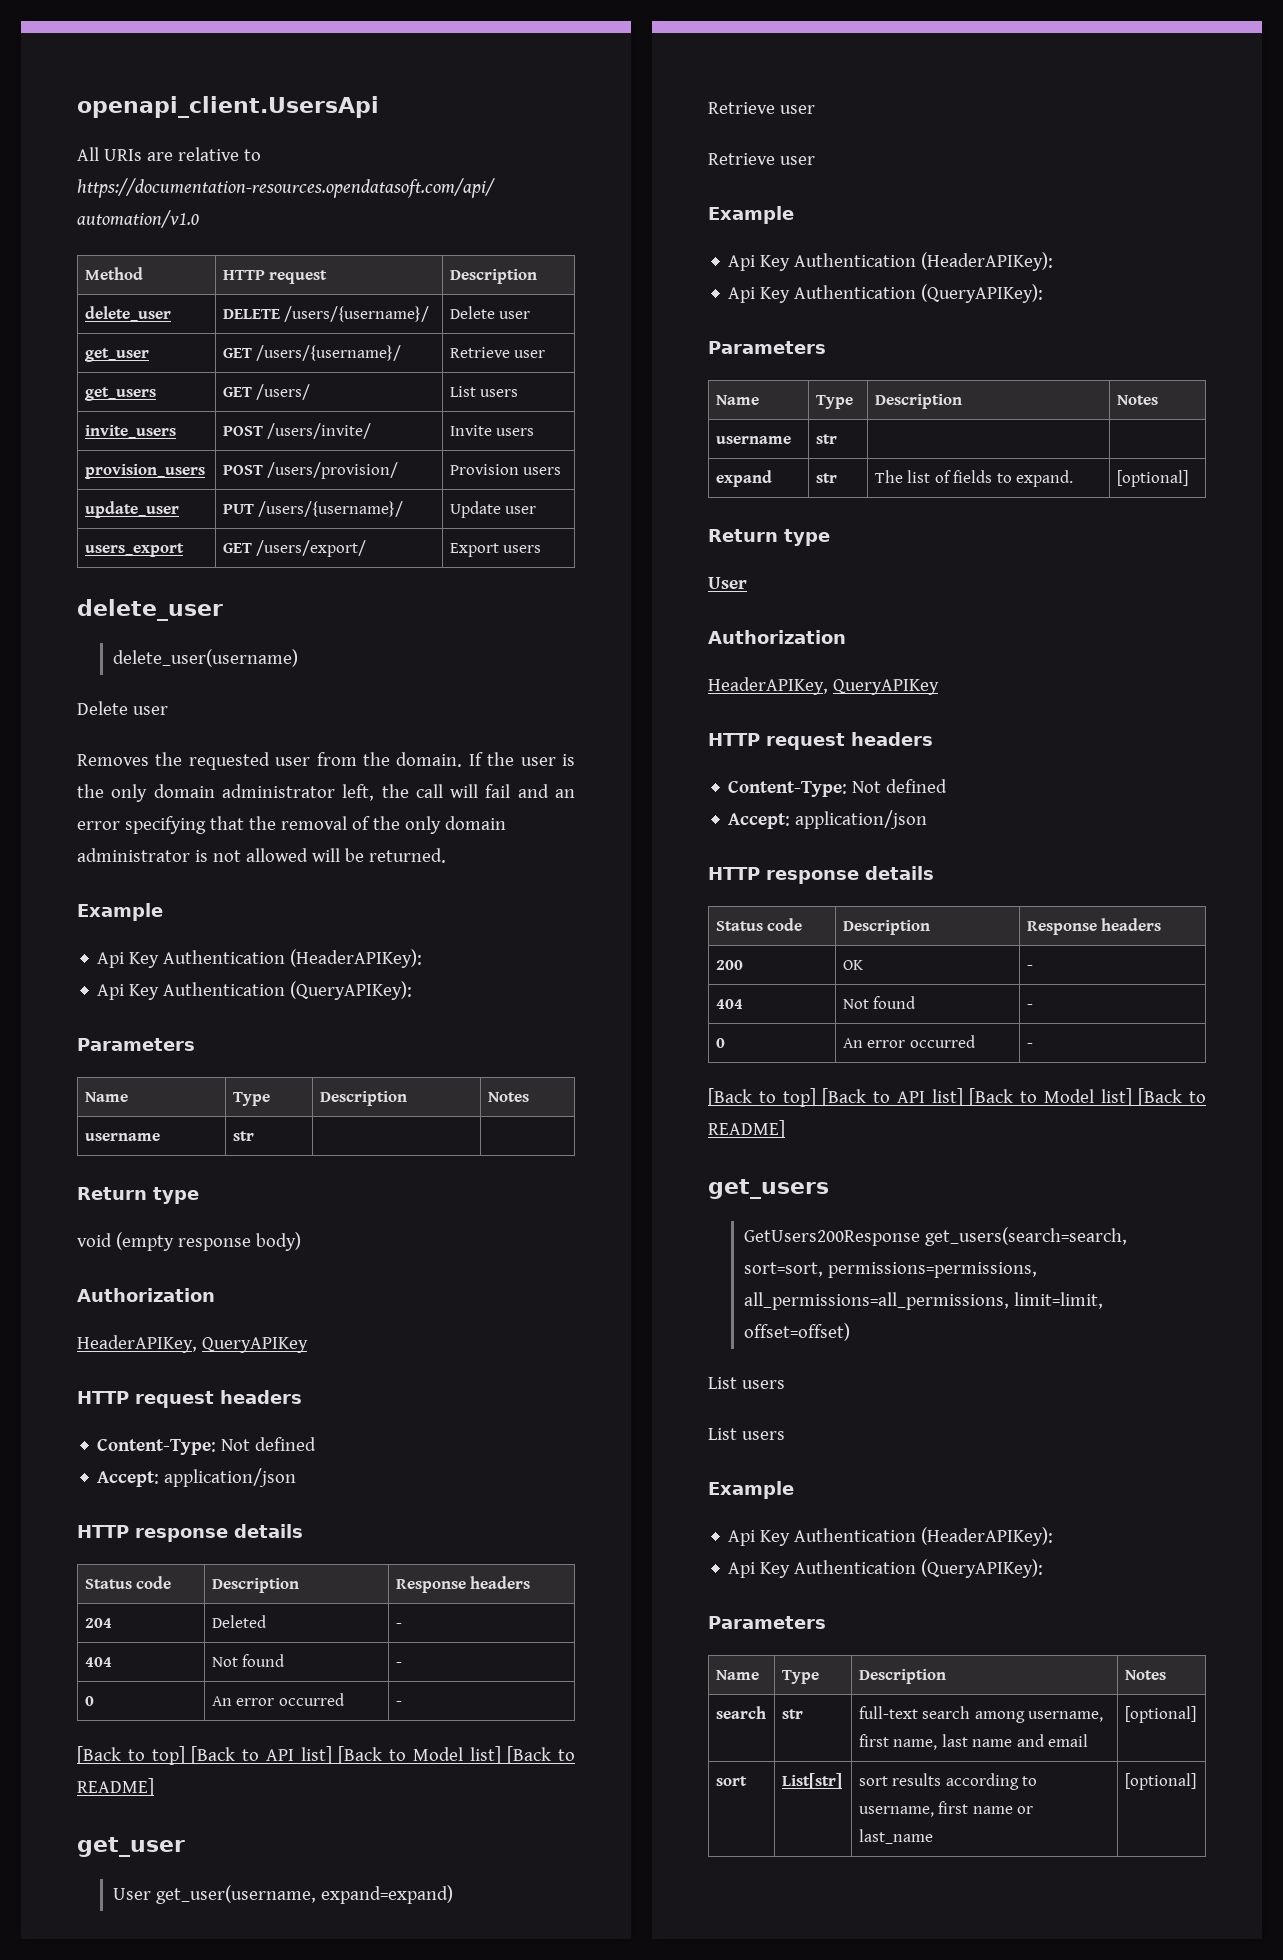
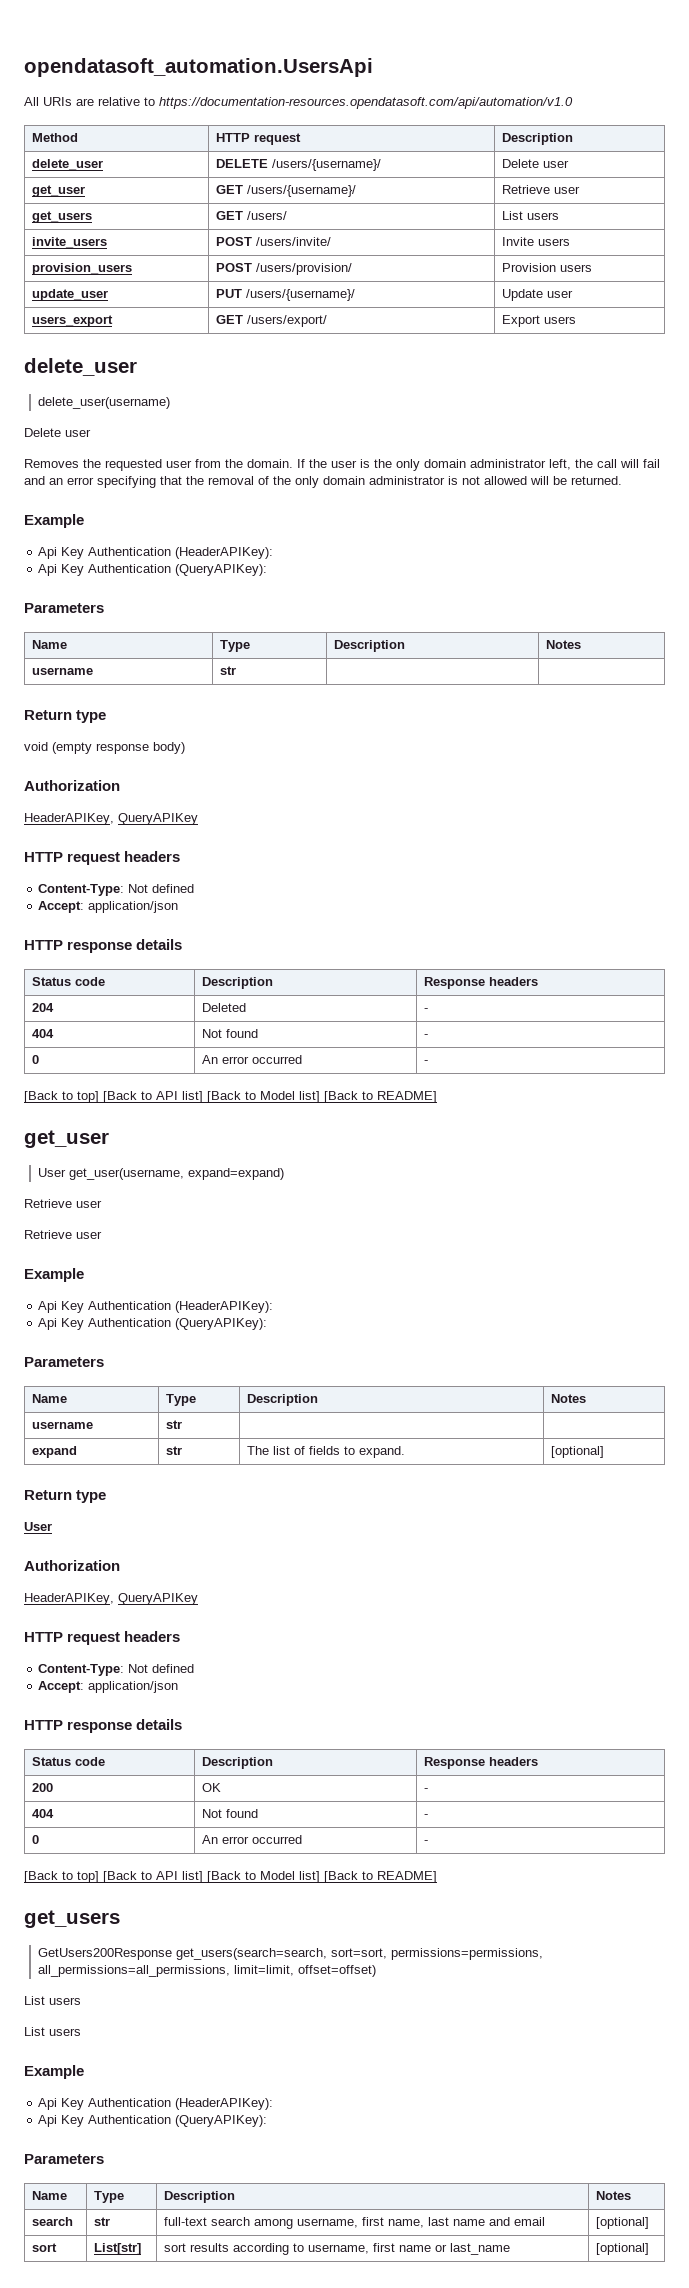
[77,96,379,118] openapi_client.UsersApi -> [24,58,373,77] opendatasoft_automation.UsersApi

